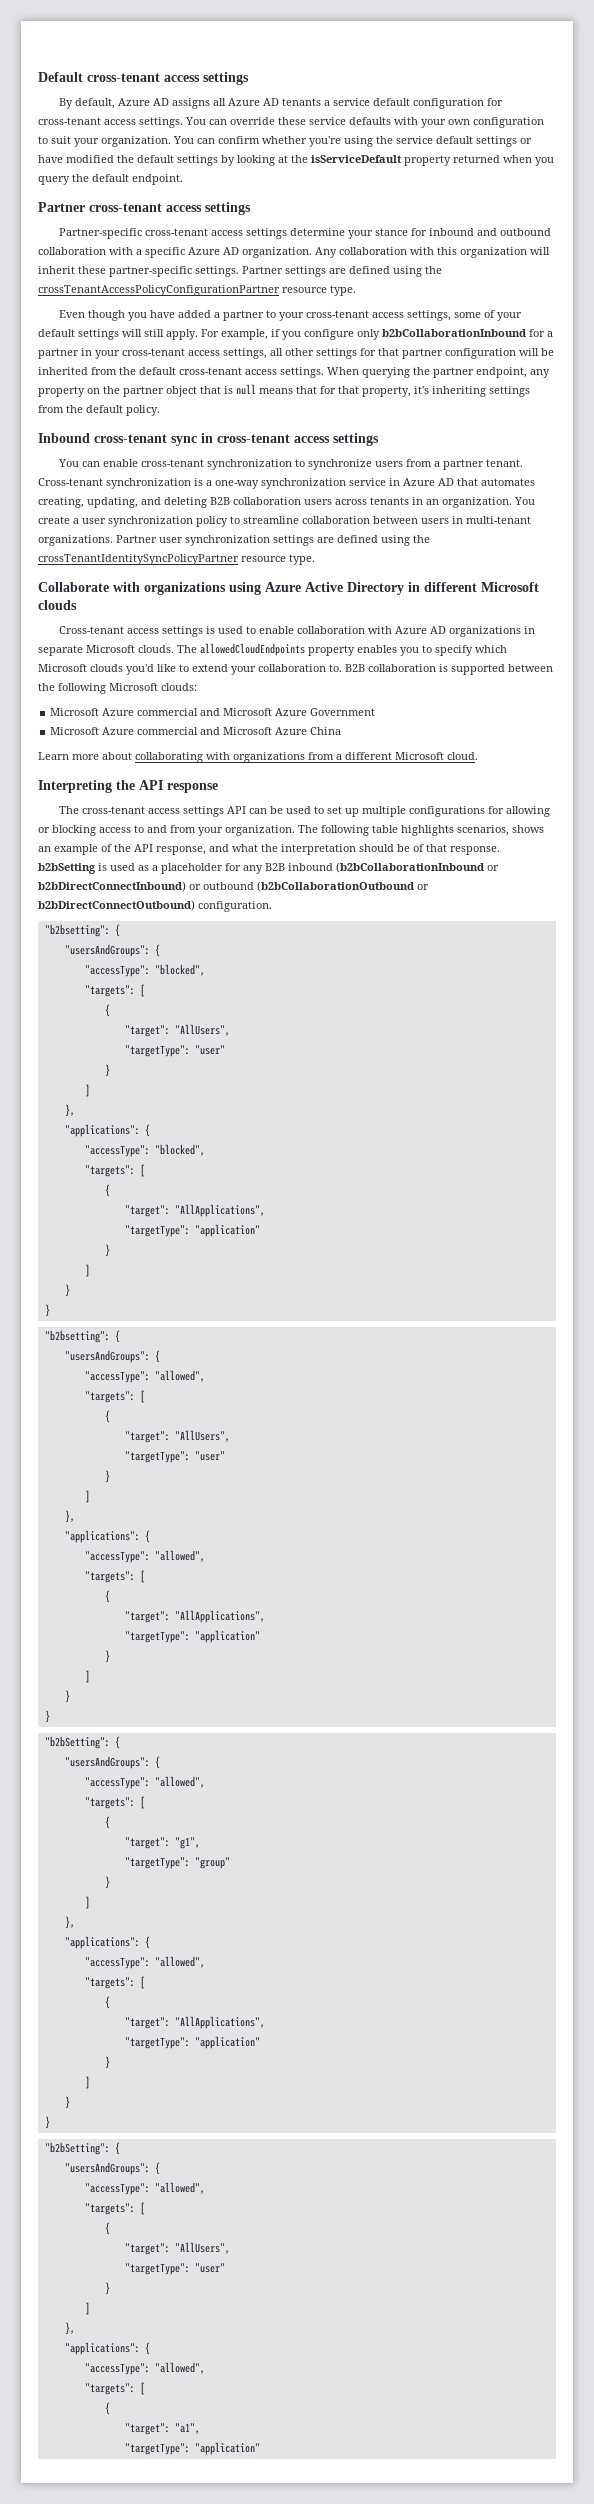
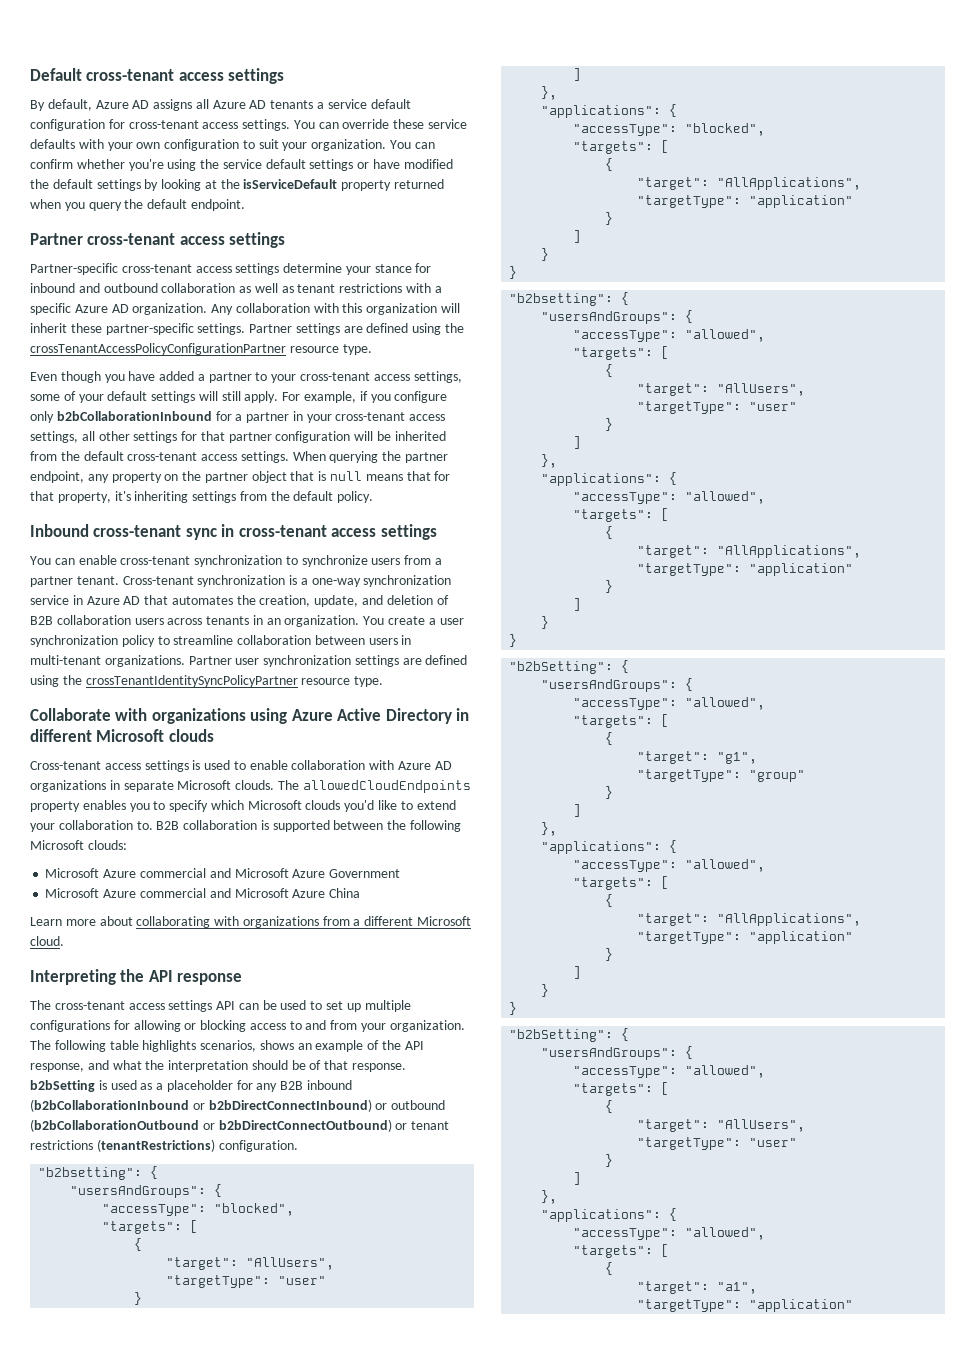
(106, 251) none -> [239,283,403,293] as well as tenant restrictions
[38,497,207,508] creating, updating, and deleting -> [236,595,449,607] the creation, update, and deletion of
(195, 905) none -> [395,1121,450,1130] [30,1139,215,1152] or tenant restrictions (tenantRestrictions)

